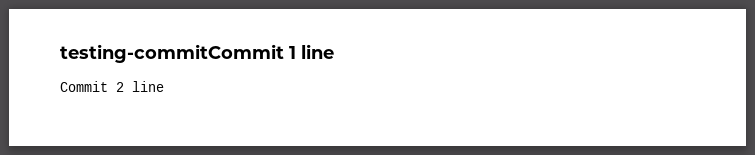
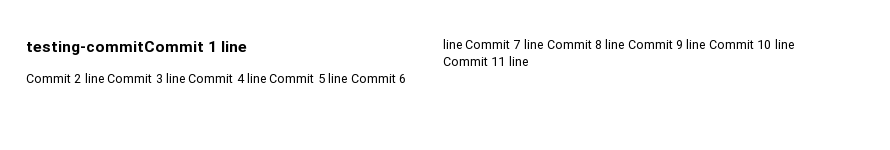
(164, 86) none -> [107,73,406,83] [443,39,794,49] [443,56,528,66] Commit 3 line Commit 4 line Commit 5 line Commit 6 line Commit 7 line Commit 8 line Commit 9 line Commit 10 line Commit 11 line

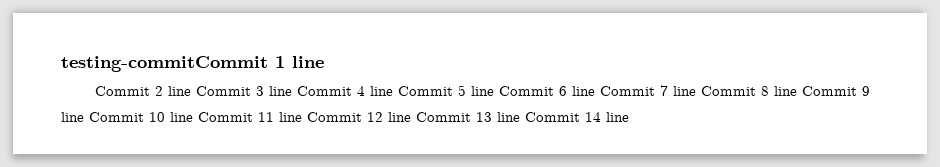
(528, 61) none -> [307,112,629,122] Commit 12 line Commit 13 line Commit 14 line

